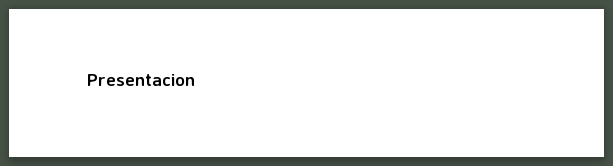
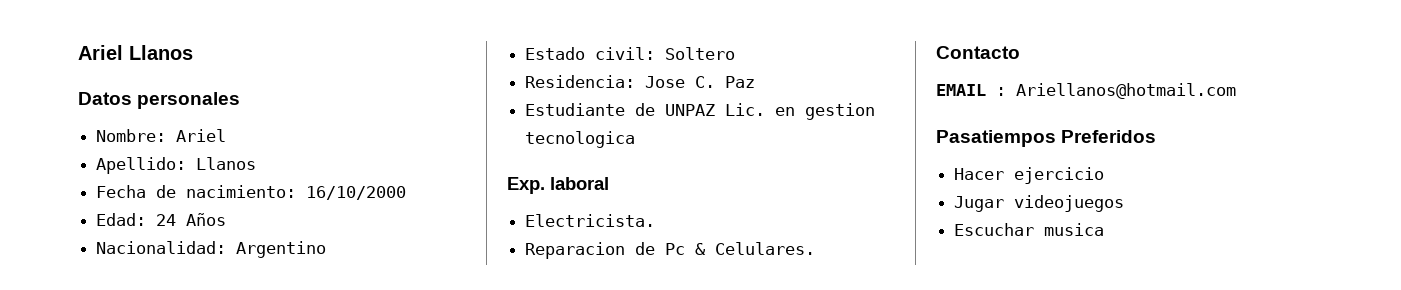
[87,74,195,86] Presentacion -> [78,45,193,60] [78,92,241,109] [96,129,227,142] [96,157,257,174] [96,185,407,200] [96,213,227,226] [96,241,327,258] [525,47,736,60] [525,75,756,88] [525,103,876,120] [525,131,636,148] [507,177,609,194] [525,214,656,227] [525,242,816,259] [936,46,1020,59] [936,83,1236,99] [936,130,1157,147] [954,167,1105,184] [954,195,1125,212] [954,223,1105,236] Ariel Llanos // Datos personales // Nombre: Ariel // Apellido: Llanos // Fecha de nacimiento: 16/10/2000 // Edad: 24 Años // Nacionalidad: Argentino // Estado civil: Soltero // Residencia: Jose C. Paz // Estudiante de UNPAZ Lic. en gestion tecnologica // Exp. laboral // Electricista. // Reparacion de Pc & Celulares. // Contacto // EMAIL : Ariellanos@hotmail.com // Pasatiempos Preferidos // Hacer ejercicio // Jugar videojuegos // Escuchar musica

